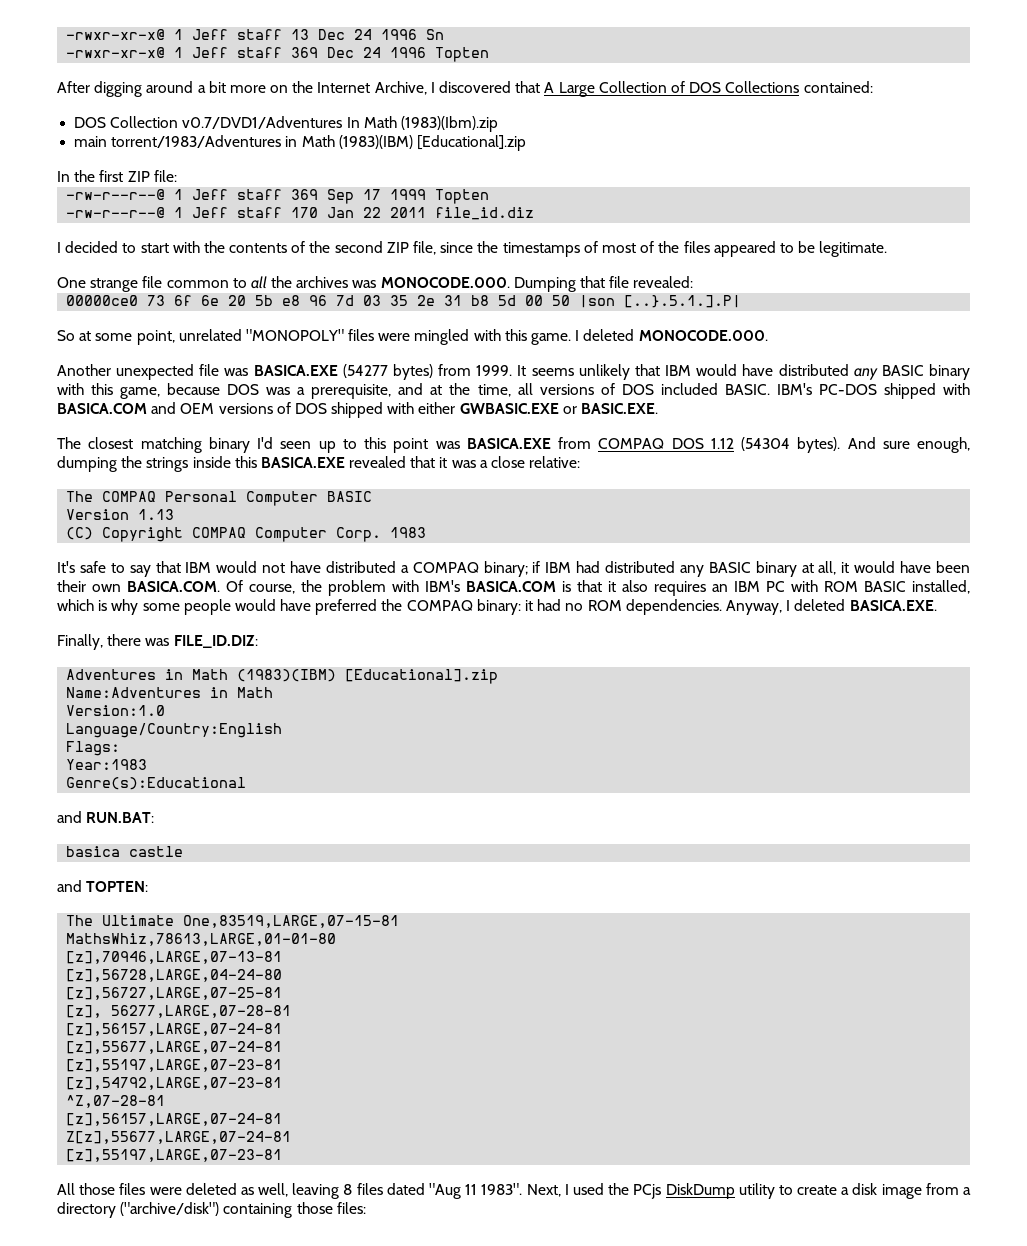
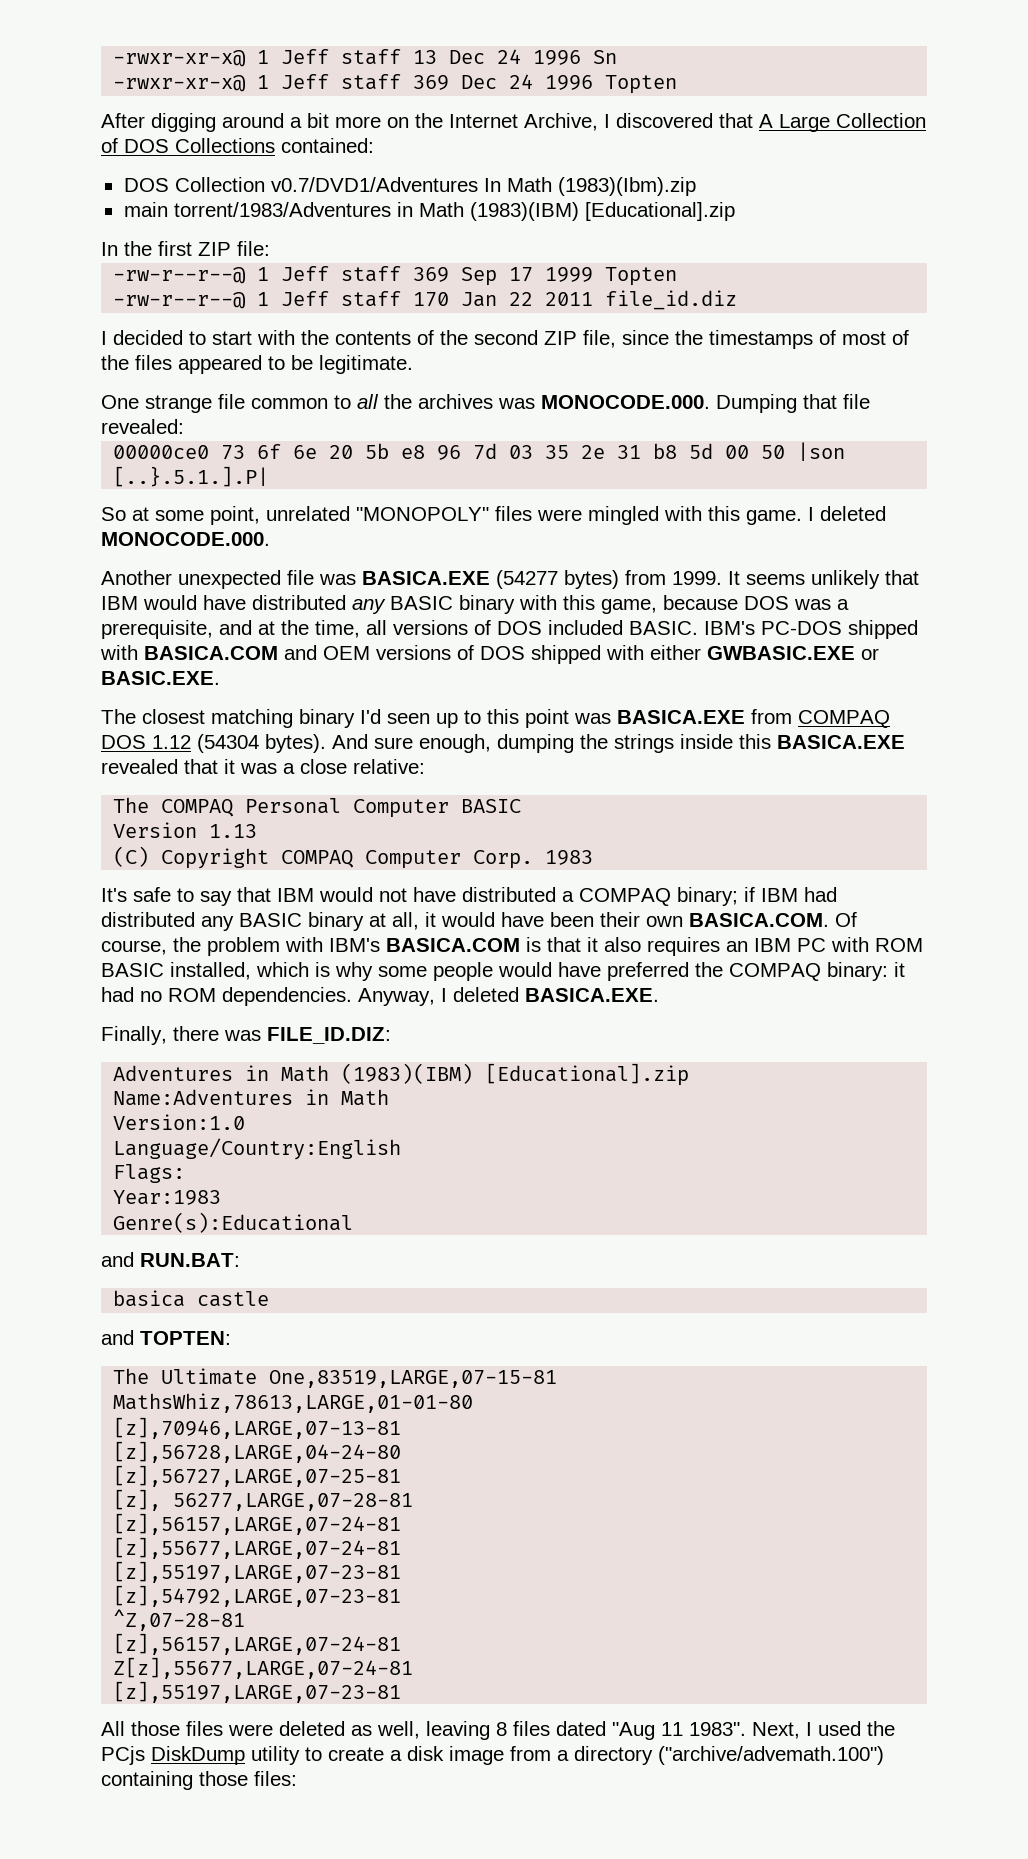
[120,1202,220,1216] ("archive/disk") -> [658,1746,884,1765] ("archive/advemath.100")

